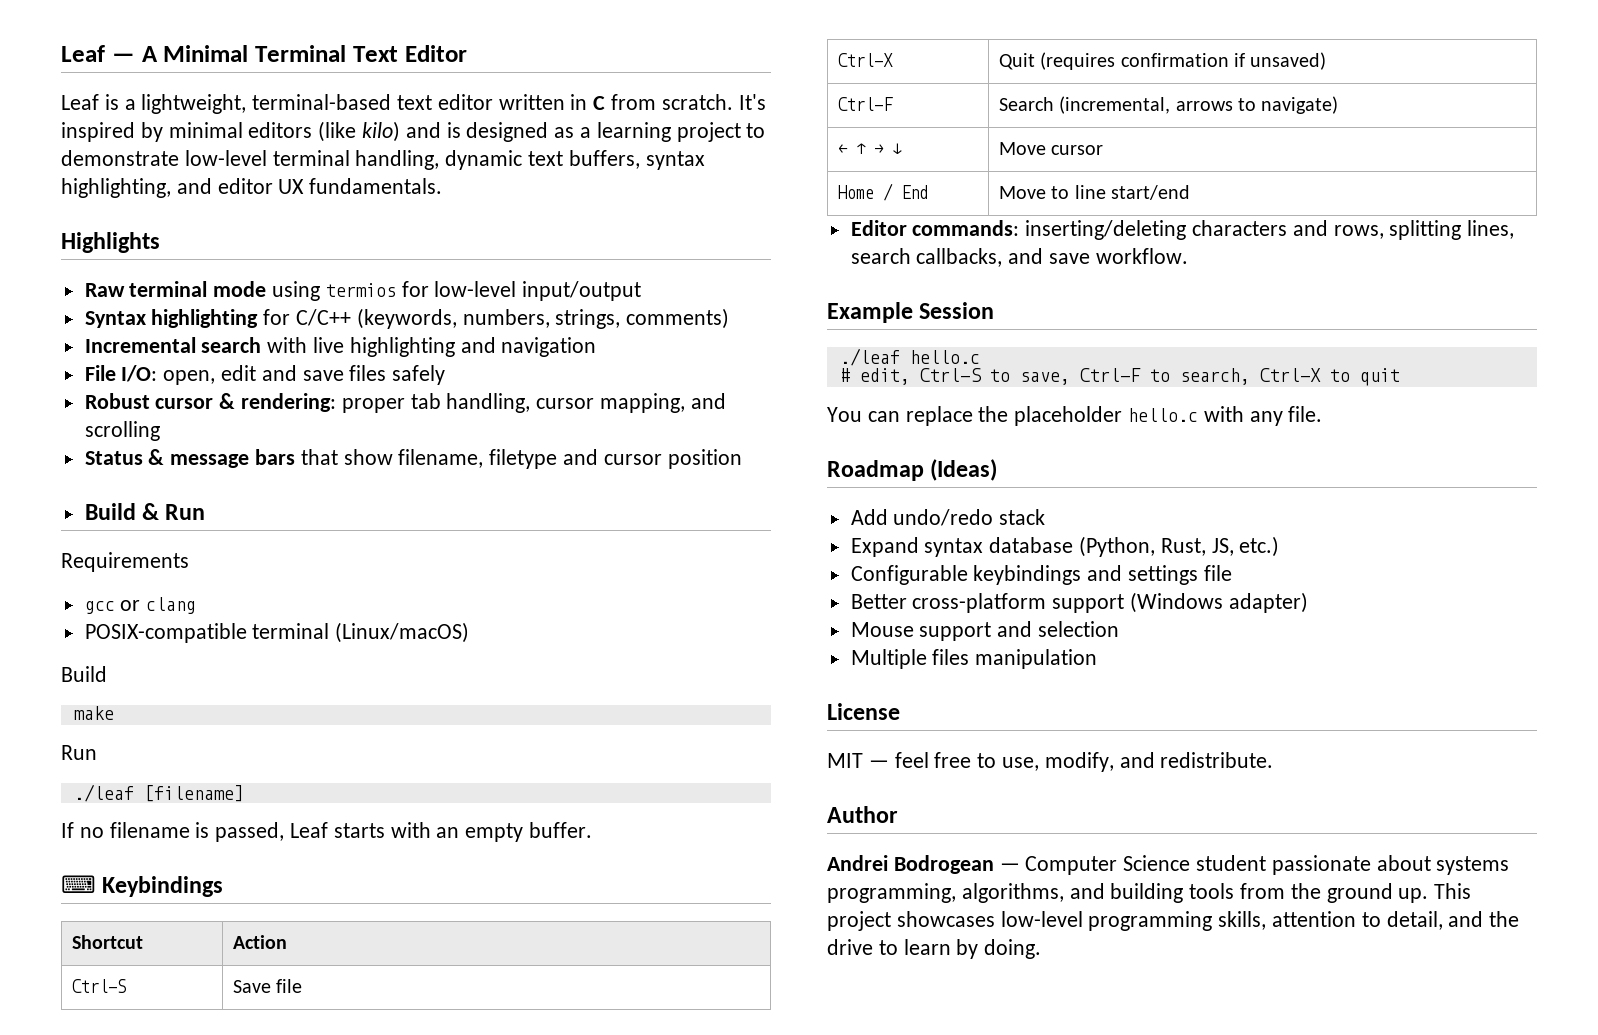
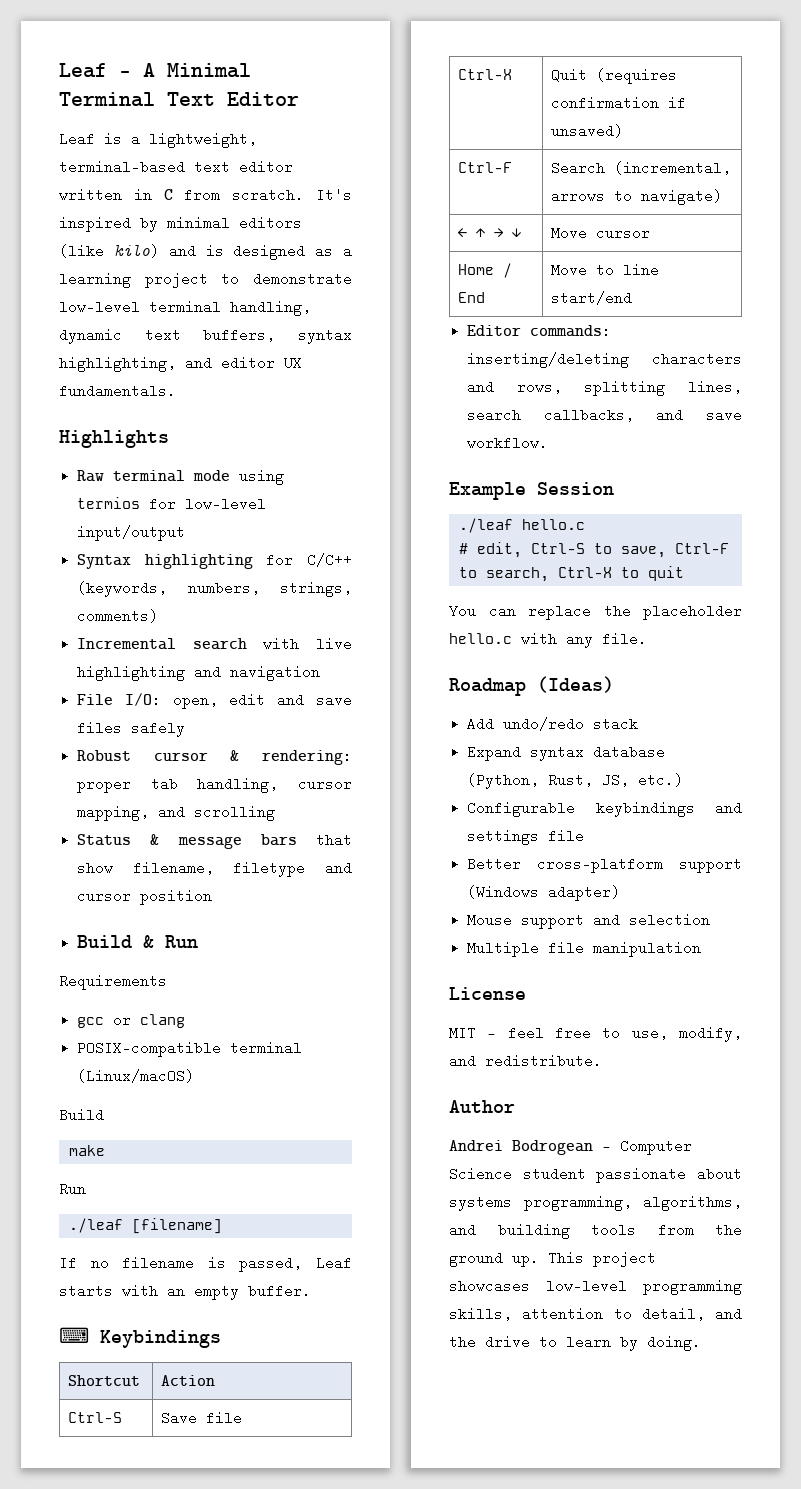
[932,649,970,665] files -> [548,941,585,955] file

